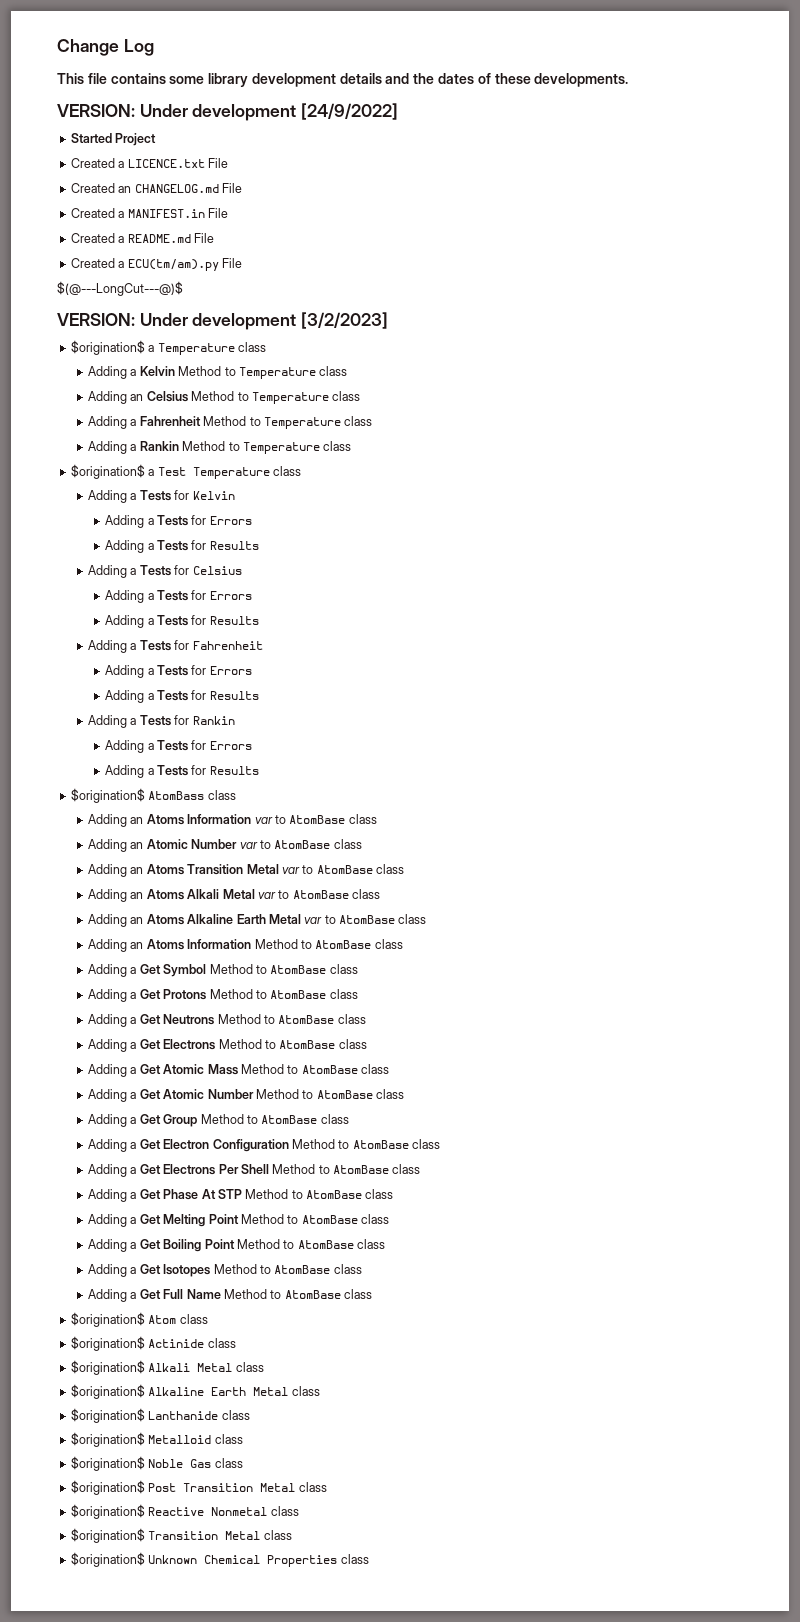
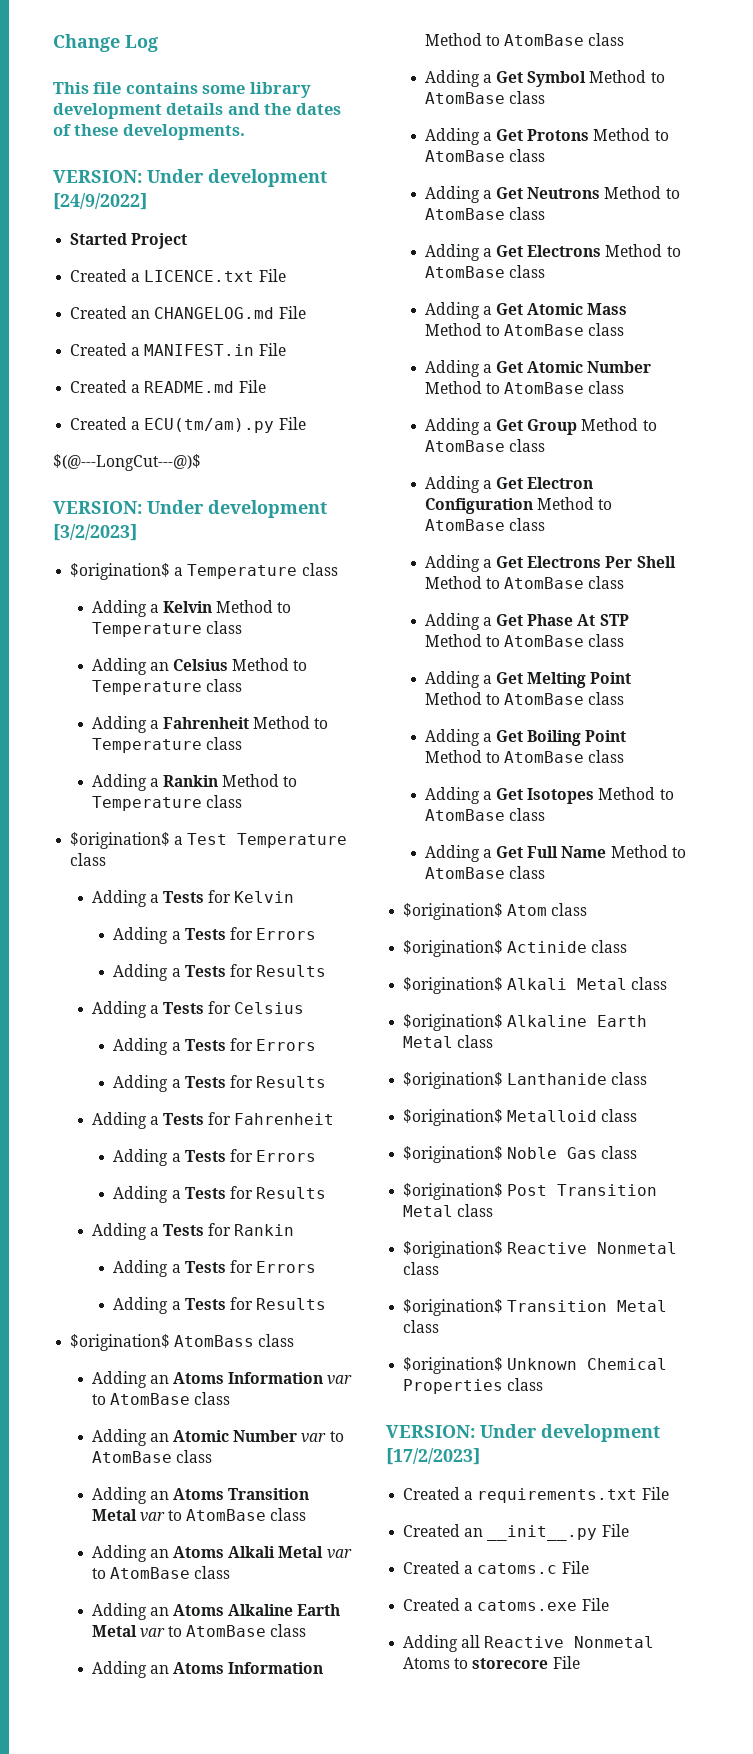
(369, 1559) none -> [386,1424,660,1442] [386,1448,480,1465] [403,1487,669,1503] [403,1524,629,1541] [403,1561,589,1574] [403,1598,609,1611] [403,1635,655,1652] [403,1656,580,1669] // VERSION: Under development [17/2/2023] // Created a requirements.txt File // Created an __init__.py File // Created a catoms.c File // Created a catoms.exe File // Adding all Reactive Nonmetal Atoms to storecore File

